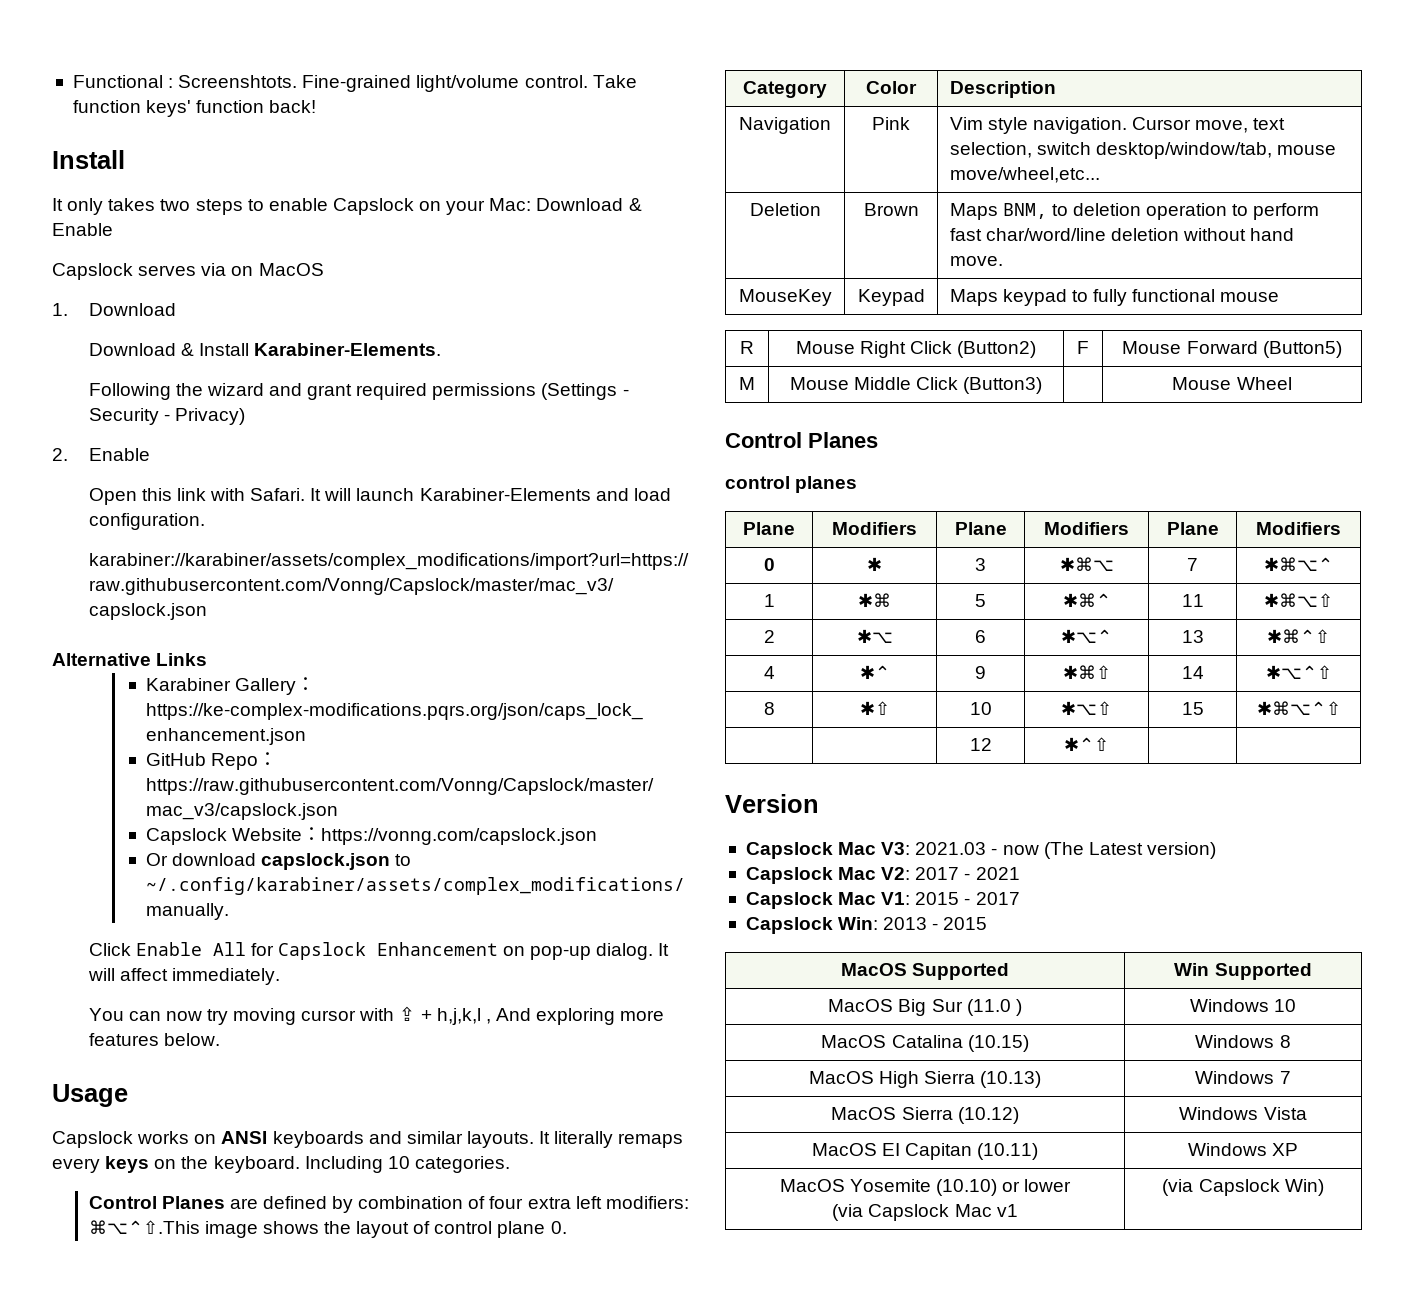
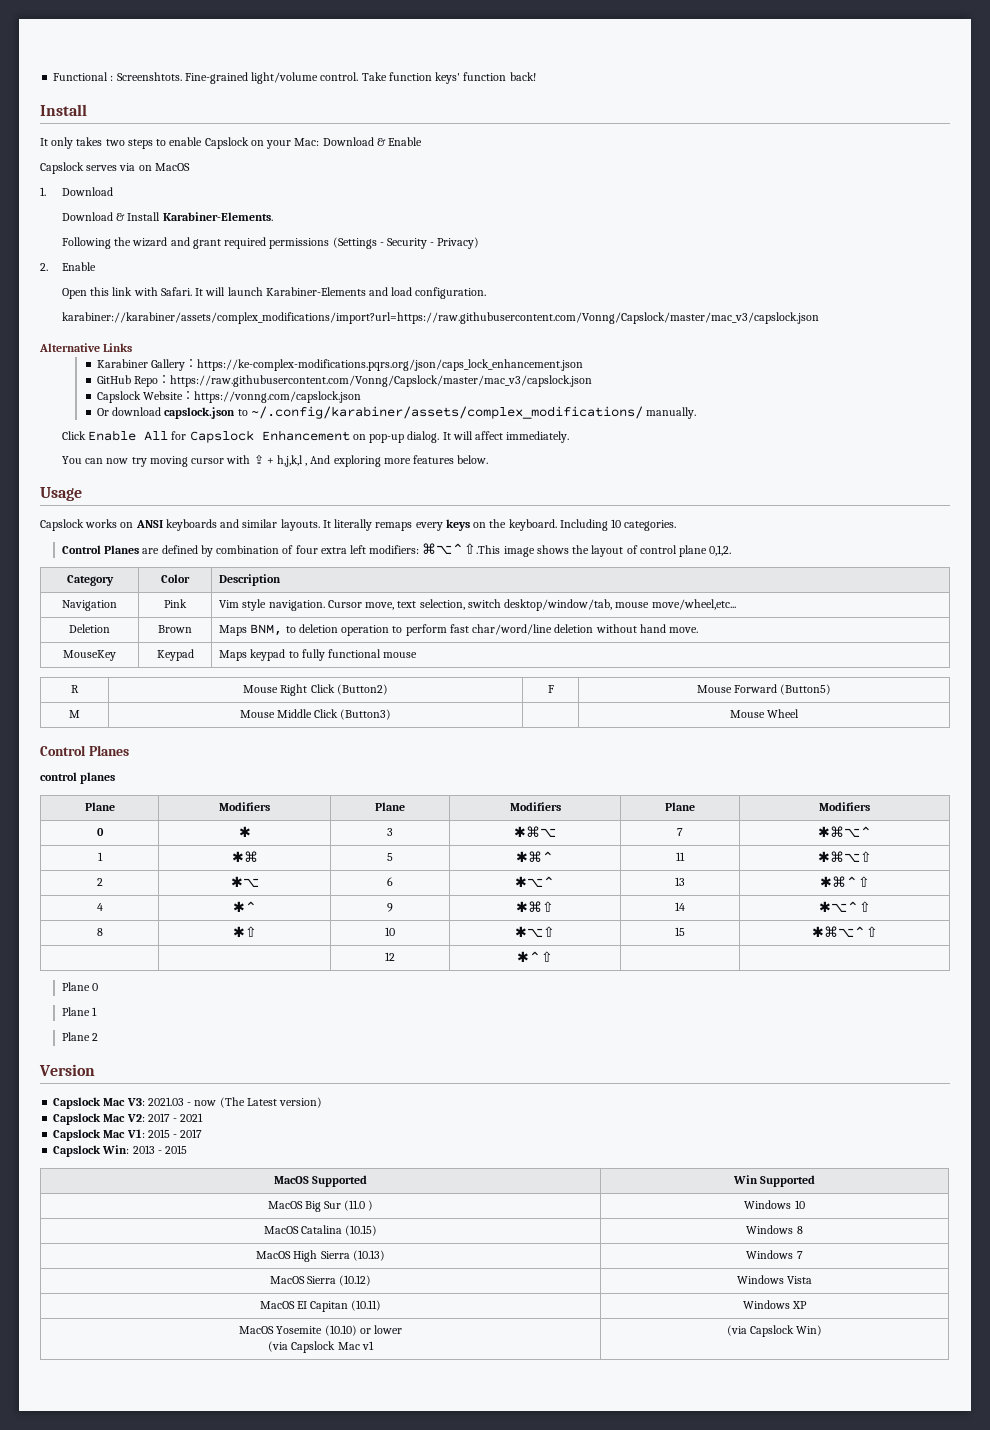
[550,1221,567,1234] 0. -> [709,545,732,556] 0,1,2.
(1109, 744) none -> [61,982,99,991] [61,1007,98,1016] [61,1032,99,1041] // Plane 0 // Plane 1 // Plane 2

